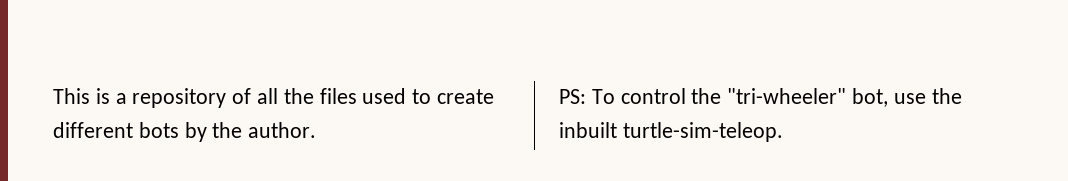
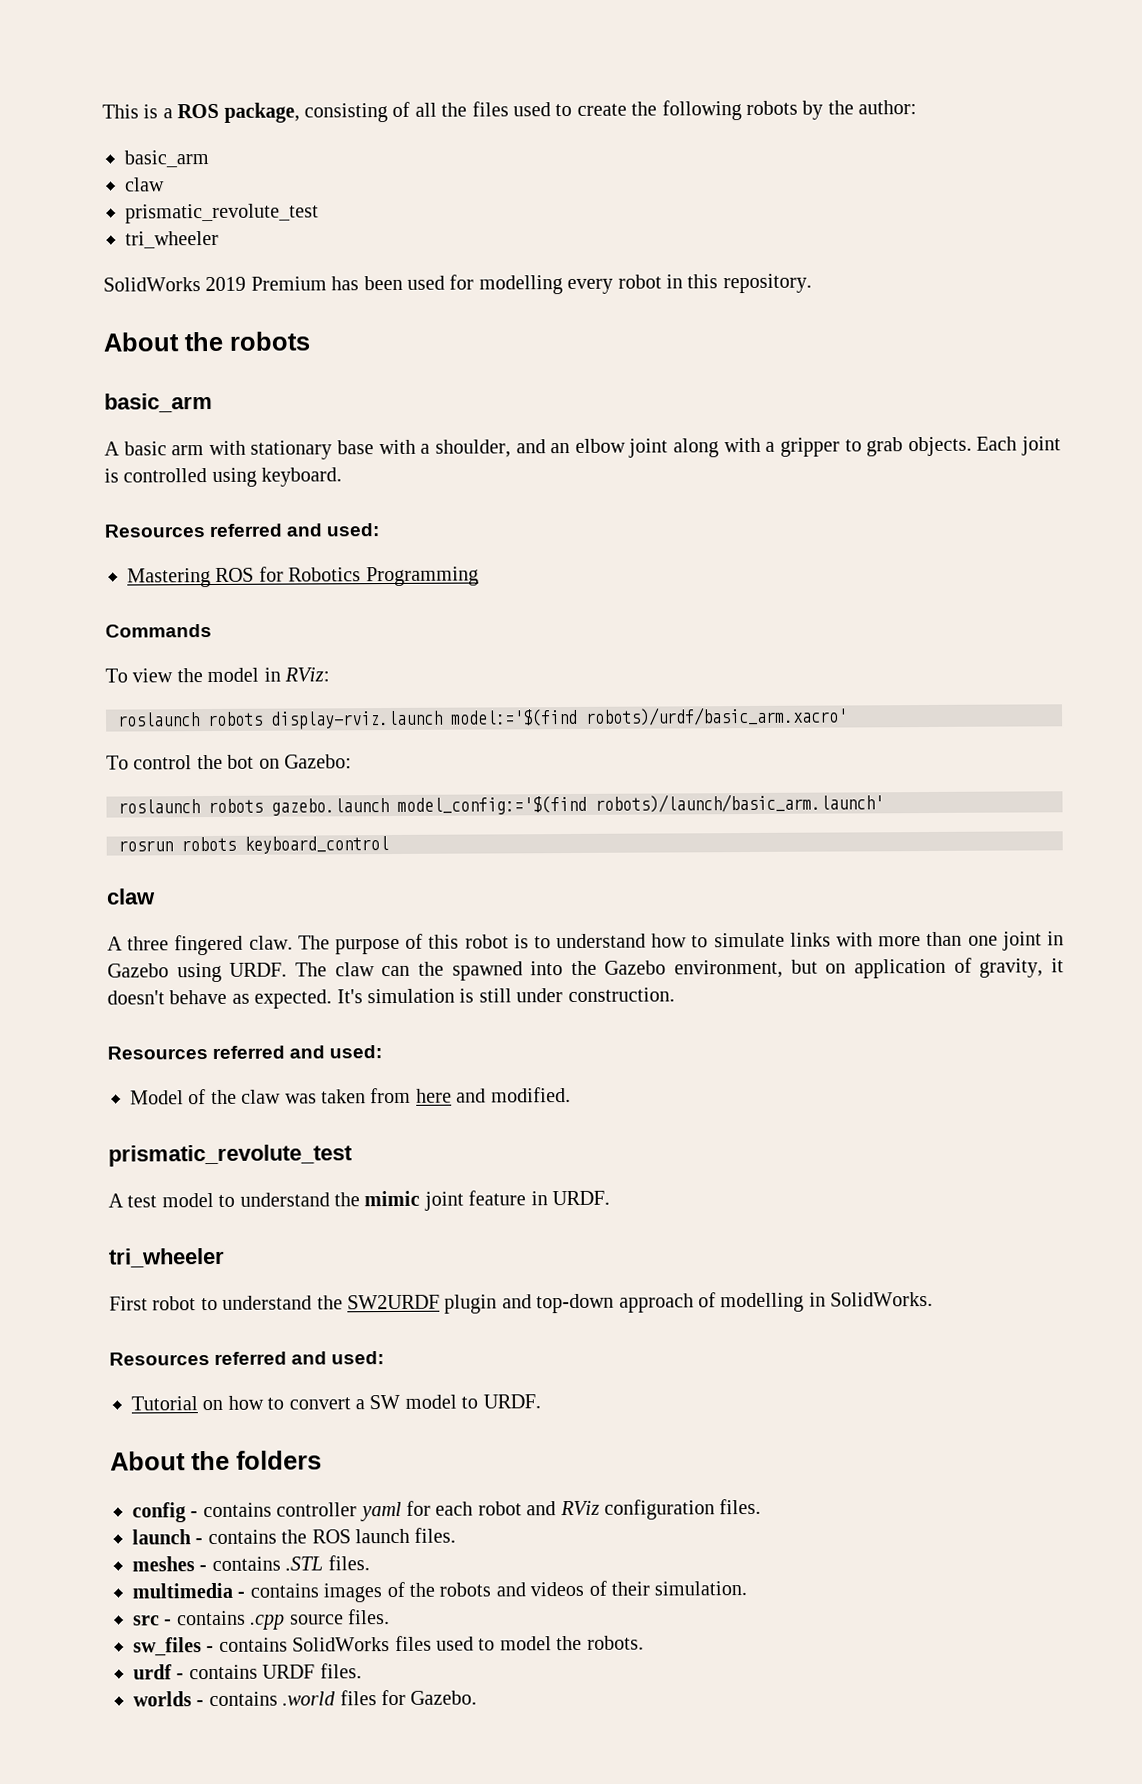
[132,88,227,108] repository -> [177,102,388,123] ROS package, consisting
[53,122,317,142] [559,88,962,107] [559,122,783,142] different bots by the author. // PS: To control the "tri-wheeler" bot, use the inbuilt turtle-sim-teleop. -> [631,100,918,121] [124,150,209,168] [125,177,165,192] [125,203,319,224] [125,230,219,249] [103,273,812,295] [103,331,310,352] [104,392,213,413] [104,436,1061,460] [104,467,343,488] [104,523,381,538] [127,566,479,588] [105,624,212,638] [105,667,330,683] [117,706,848,730] [106,754,352,770] [118,793,884,816] [118,836,389,854] [106,888,156,905] [107,931,1064,956] [107,957,1064,983] [107,987,675,1009] [107,1045,383,1060] [130,1087,571,1105] [108,1144,353,1167] [108,1190,610,1211] [108,1247,225,1268] [109,1291,934,1314] [109,1351,385,1366] [131,1394,541,1411] [110,1450,322,1471] [132,1498,762,1523] [132,1527,457,1545] [132,1555,370,1572] [132,1580,748,1603] [133,1609,390,1630] [133,1635,644,1657] [133,1663,362,1680] [133,1689,478,1707] the following robots by the author: // basic_arm // claw // prismatic_revolute_test // tri_wheeler // SolidWorks 2019 Premium has been used for modelling every robot in this repository. // About the robots // basic_arm // A basic arm with stationary base with a shoulder, and an elbow joint along with a gripper to grab objects. Each joint is controlled using keyboard. // Resources referred and used: // Mastering ROS for Robotics Programming // Commands // To view the model in RViz: // roslaunch robots display-rviz.launch model:='$(find robots)/urdf/basic_arm.xacro' // To control the bot on Gazebo: // roslaunch robots gazebo.launch model_config:='$(find robots)/launch/basic_arm.launch' // rosrun robots keyboard_control // claw // A three fingered claw. The purpose of this robot is to understand how to simulate links with more than one joint in Gazebo using URDF. The claw can the spawned into the Gazebo environment, but on application of gravity, it doesn't behave as expected. It's simulation is still under construction. // Resources referred and used: // Model of the claw was taken from here and modified. // prismatic_revolute_test // A test model to understand the mimic joint feature in URDF. // tri_wheeler // First robot to understand the SW2URDF plugin and top-down approach of modelling in SolidWorks. // Resources referred and used: // Tutorial on how to convert a SW model to URDF. // About the folders // config - contains controller yaml for each robot and RViz configuration files. // launch - contains the ROS launch files. // meshes - contains .STL files. // multimedia - contains images of the robots and videos of their simulation. // src - contains .cpp source files. // sw_files - contains SolidWorks files used to model the robots. // urdf - contains URDF files. // worlds - contains .world files for Gazebo.

